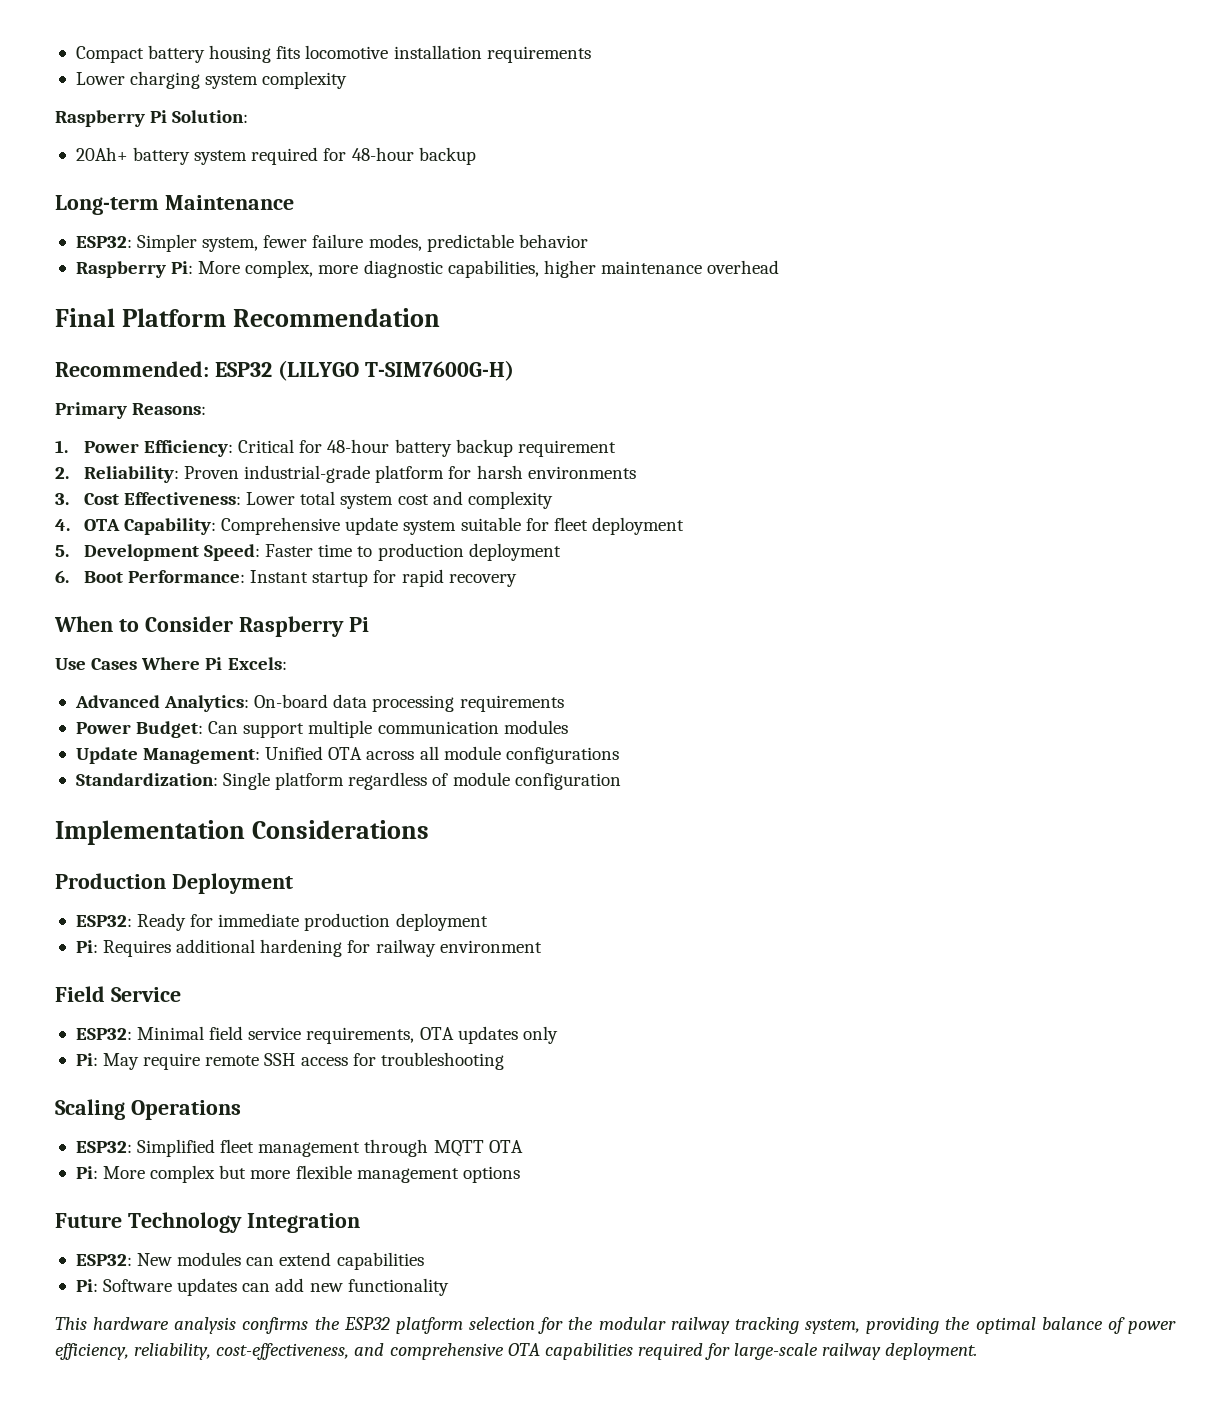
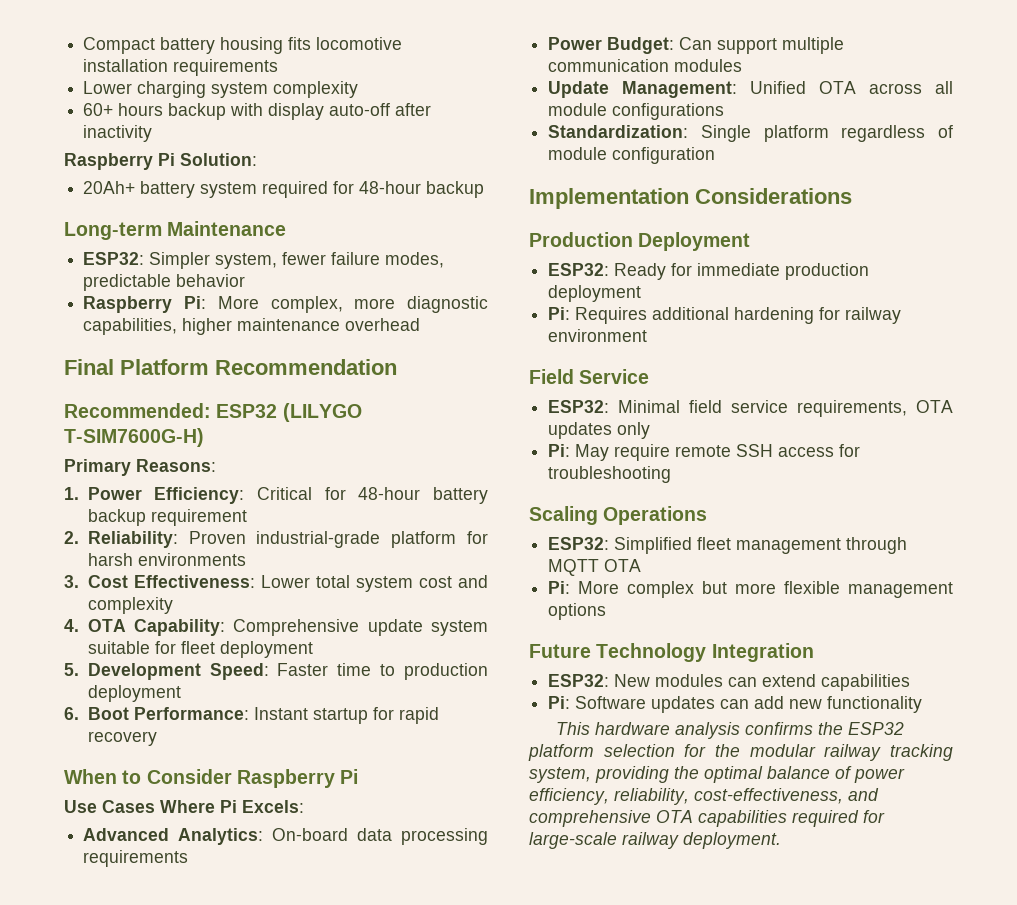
(348, 80) none -> [83,103,432,120] [83,125,153,142] // 60+ hours backup with display auto-off after inactivity

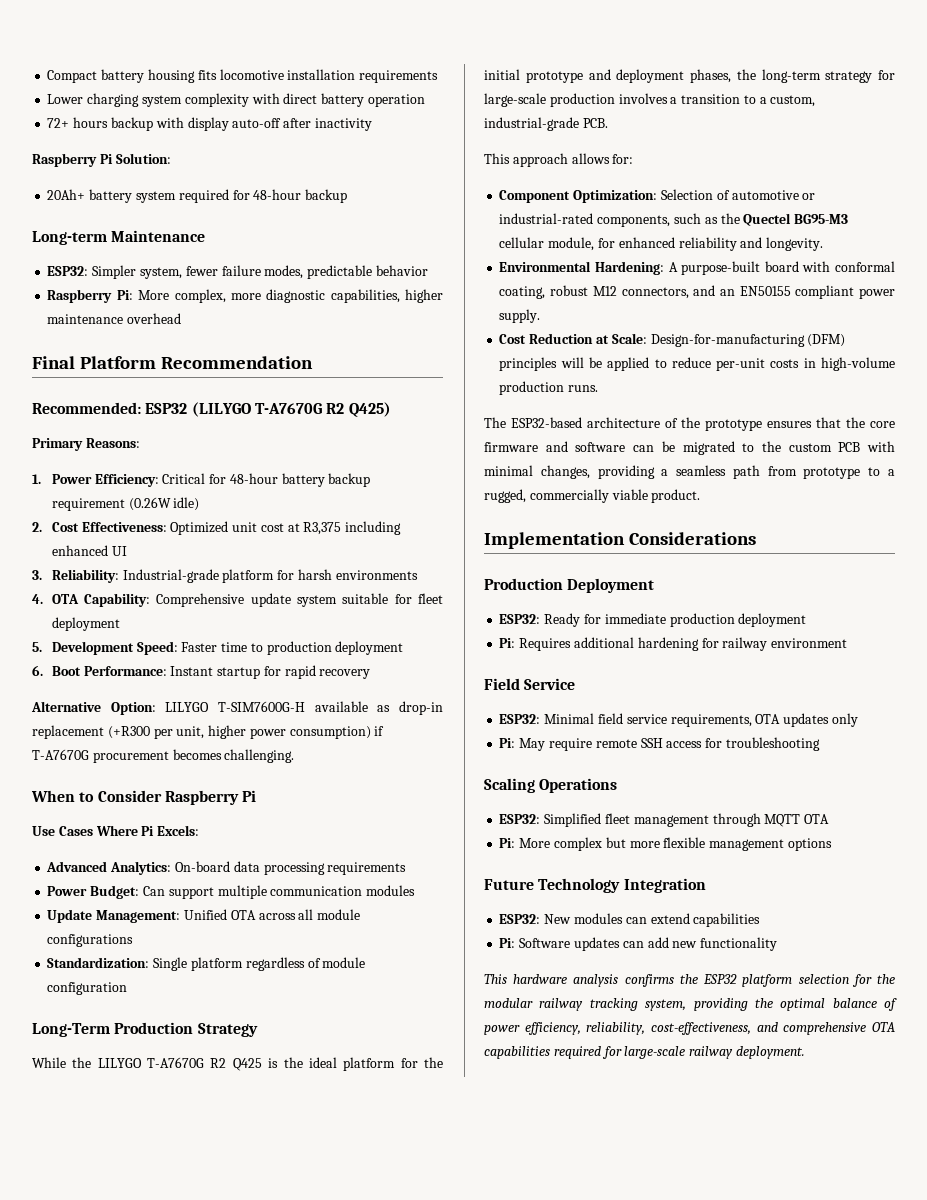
[83,103,114,116] // 60+ -> [251,93,425,107] [47,118,70,128] with direct battery operation // 72+
[64,428,204,447] T-SIM7600G-H) -> [254,402,391,417] T-A7670G R2 Q425)
[64,531,488,548] [87,553,246,566] [64,575,489,592] [87,597,173,614] // 2. Reliability: Proven industrial-grade platform for harsh environments // 3. Cost Effectiveness: Lower total system cost and complexity -> [128,497,200,511] [32,521,402,535] [51,545,127,556] [32,569,418,583] (0.26W idle) // 2. Cost Effectiveness: Optimized unit cost at R3,375 including enhanced UI // 3. Reliability: Industrial-grade platform for harsh environments
(157, 738) none -> [31,701,444,715] [32,725,385,739] [32,749,295,763] // Alternative Option: LILYGO T-SIM7600G-H available as drop-in replacement (+R300 per unit, higher power consumption) if T-A7670G procurement becomes challenging.
(716, 155) none -> [32,1022,258,1037] [32,1057,444,1071] [484,69,895,83] [484,93,816,107] [484,117,608,131] [484,153,634,167] [499,189,816,203] [499,213,849,227] [499,237,824,251] [499,261,895,275] [499,285,895,299] [499,309,541,323] [499,333,846,347] [499,357,895,371] [499,381,599,395] [484,417,895,431] [484,441,895,455] [484,465,895,479] [484,489,701,503] // Long-Term Production Strategy // While the LILYGO T-A7670G R2 Q425 is the ideal platform for the initial prototype and deployment phases, the long-term strategy for large-scale production involves a transition to a custom, industrial-grade PCB. // This approach allows for: // Component Optimization: Selection of automotive or industrial-rated components, such as the Quectel BG95-M3 cellular module, for enhanced reliability and longevity. // Environmental Hardening: A purpose-built board with conformal coating, robust M12 connectors, and an EN50155 compliant power supply. // Cost Reduction at Scale: Design-for-manufacturing (DFM) principles will be applied to reduce per-unit costs in high-volume production runs. // The ESP32-based architecture of the prototype ensures that the core firmware and software can be migrated to the custom PCB with minimal changes, providing a seamless path from prototype to a rugged, commercially viable product.

